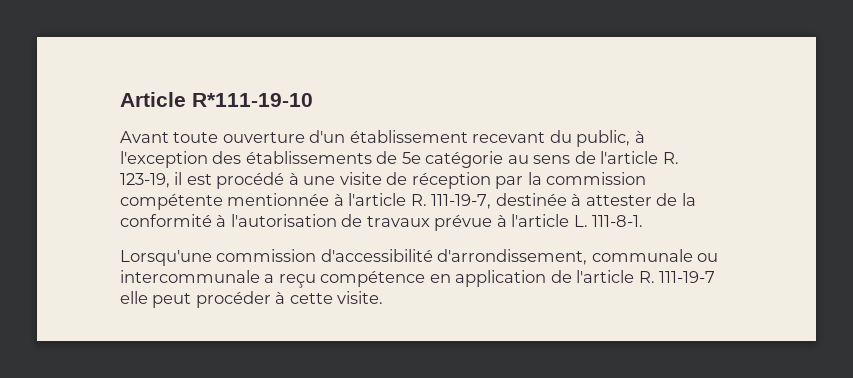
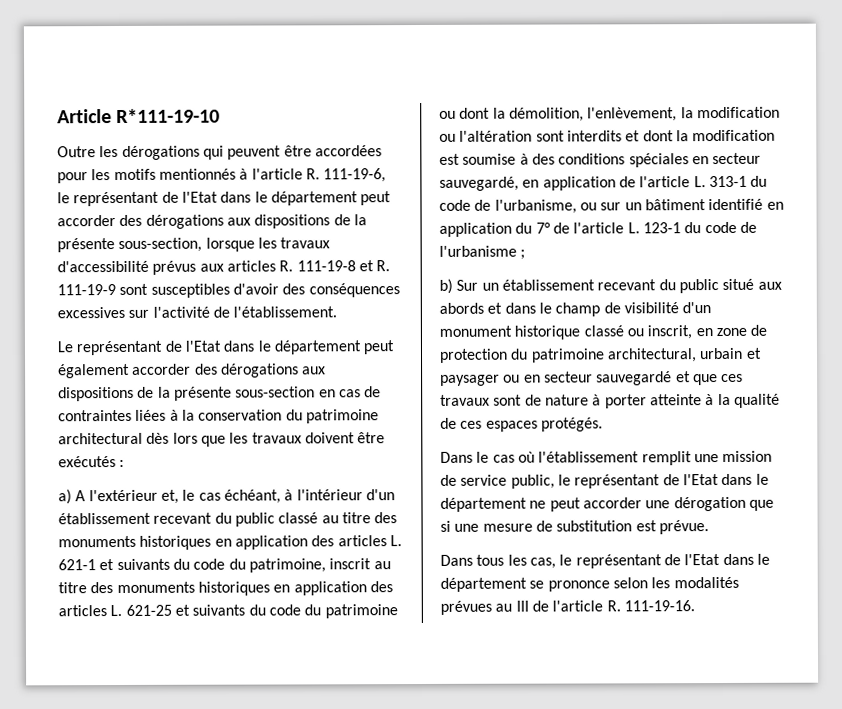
[120,130,645,147] [120,151,679,168] [120,172,647,189] [120,193,696,210] [120,214,644,231] [120,249,719,266] [120,270,716,288] [120,291,384,308] Avant toute ouverture d'un établissement recevant du public, à l'exception des établissements de 5e catégorie au sens de l'article R. 123-19, il est procédé à une visite de réception par la commission compétente mentionnée à l'article R. 111-19-7, destinée à attester de la conformité à l'autorisation de travaux prévue à l'article L. 111-8-1. // Lorsqu'une commission d'accessibilité d'arrondissement, communale ou intercommunale a reçu compétence en application de l'article R. 111-19-7 elle peut procéder à cette visite. -> [57,145,382,160] [57,168,387,184] [57,191,392,207] [57,214,367,229] [57,237,331,253] [57,260,391,275] [57,283,400,298] [57,306,338,319] [57,340,395,356] [58,363,327,379] [58,386,382,402] [58,409,379,424] [58,432,386,447] [58,456,125,468] [58,489,395,505] [58,512,398,527] [58,535,402,550] [58,558,391,573] [58,581,393,596] [58,604,398,619] [439,106,780,122] [439,129,776,142] [439,152,762,168] [439,175,768,191] [439,198,784,214] [439,221,757,237] [439,245,526,260] [439,278,782,294] [439,302,712,317] [439,324,768,340] [439,347,762,363] [440,371,744,386] [440,393,780,409] [440,417,603,432] [440,450,773,466] [440,473,769,489] [440,496,774,512] [440,520,709,535] [440,553,770,569] [440,576,739,592] [440,600,695,615] Outre les dérogations qui peuvent être accordées pour les motifs mentionnés à l'article R. 111-19-6, le représentant de l'Etat dans le département peut accorder des dérogations aux dispositions de la présente sous-section, lorsque les travaux d'accessibilité prévus aux articles R. 111-19-8 et R. 111-19-9 sont susceptibles d'avoir des conséquences excessives sur l'activité de l'établissement. // Le représentant de l'Etat dans le département peut également accorder des dérogations aux dispositions de la présente sous-section en cas de contraintes liées à la conservation du patrimoine architectural dès lors que les travaux doivent être exécutés : // a) A l'extérieur et, le cas échéant, à l'intérieur d'un établissement recevant du public classé au titre des monuments historiques en application des articles L. 621-1 et suivants du code du patrimoine, inscrit au titre des monuments historiques en application des articles L. 621-25 et suivants du code du patrimoine ou dont la démolition, l'enlèvement, la modification ou l'altération sont interdits et dont la modification est soumise à des conditions spéciales en secteur sauvegardé, en application de l'article L. 313-1 du code de l'urbanisme, ou sur un bâtiment identifié en application du 7° de l'article L. 123-1 du code de l'urbanisme ; // b) Sur un établissement recevant du public situé aux abords et dans le champ de visibilité d'un monument historique classé ou inscrit, en zone de protection du patrimoine architectural, urbain et paysager ou en secteur sauvegardé et que ces travaux sont de nature à porter atteinte à la qualité de ces espaces protégés. // Dans le cas où l'établissement remplit une mission de service public, le représentant de l'Etat dans le département ne peut accorder une dérogation que si une mesure de substitution est prévue. // Dans tous les cas, le représentant de l'Etat dans le département se prononce selon les modalités prévues au III de l'article R. 111-19-16.

